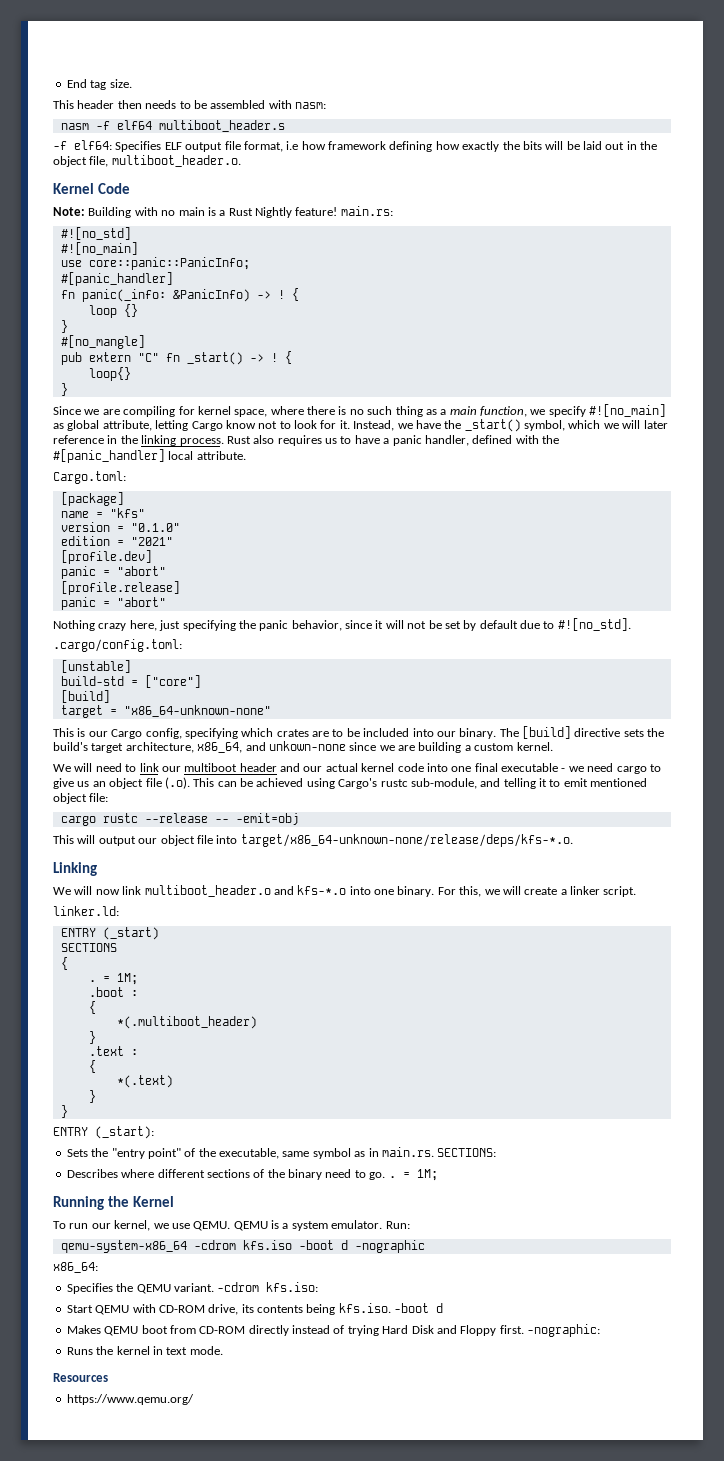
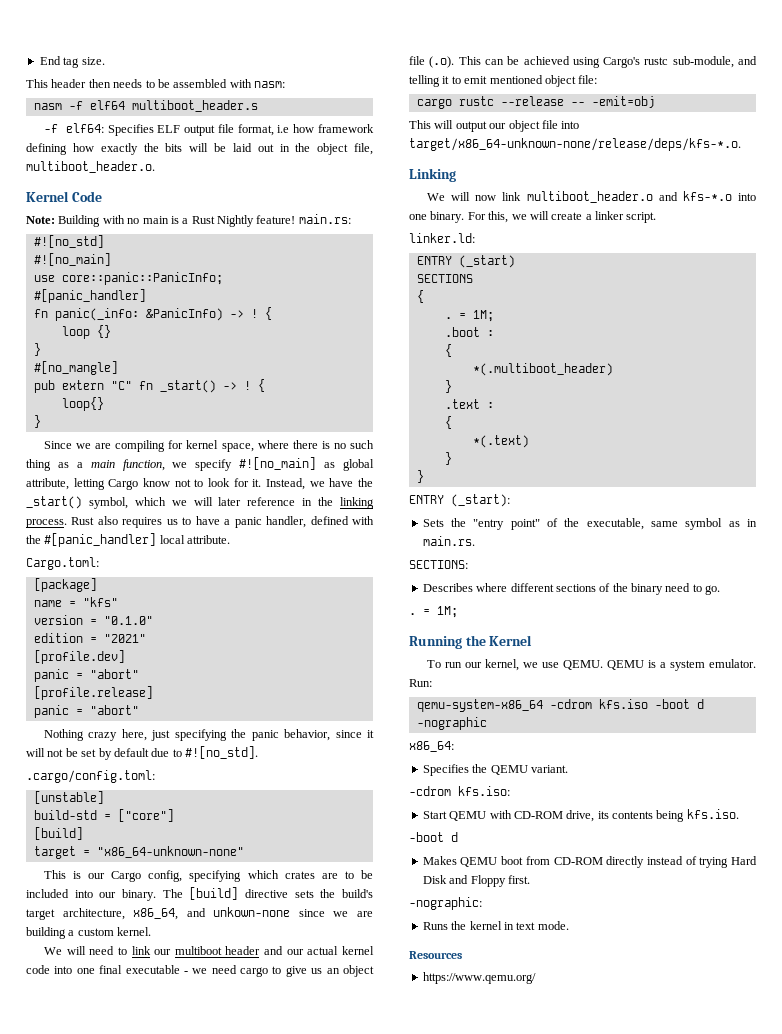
(434, 1152) none -> (475, 541) //
(386, 1176) none -> (721, 590) //
(214, 1287) none -> (568, 769) //
(391, 1308) none -> (739, 814) //
(524, 1329) none -> (530, 879) //

